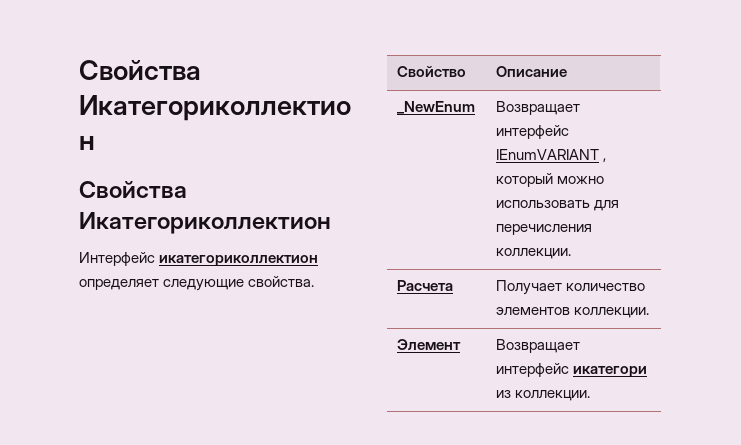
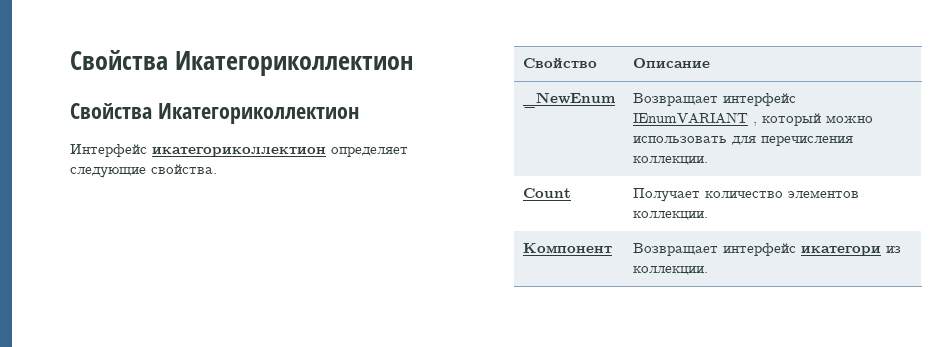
[397,280,454,291] Расчета -> [522,188,571,198] Count
[397,339,462,350] Элемент -> [522,243,612,253] Компонент

